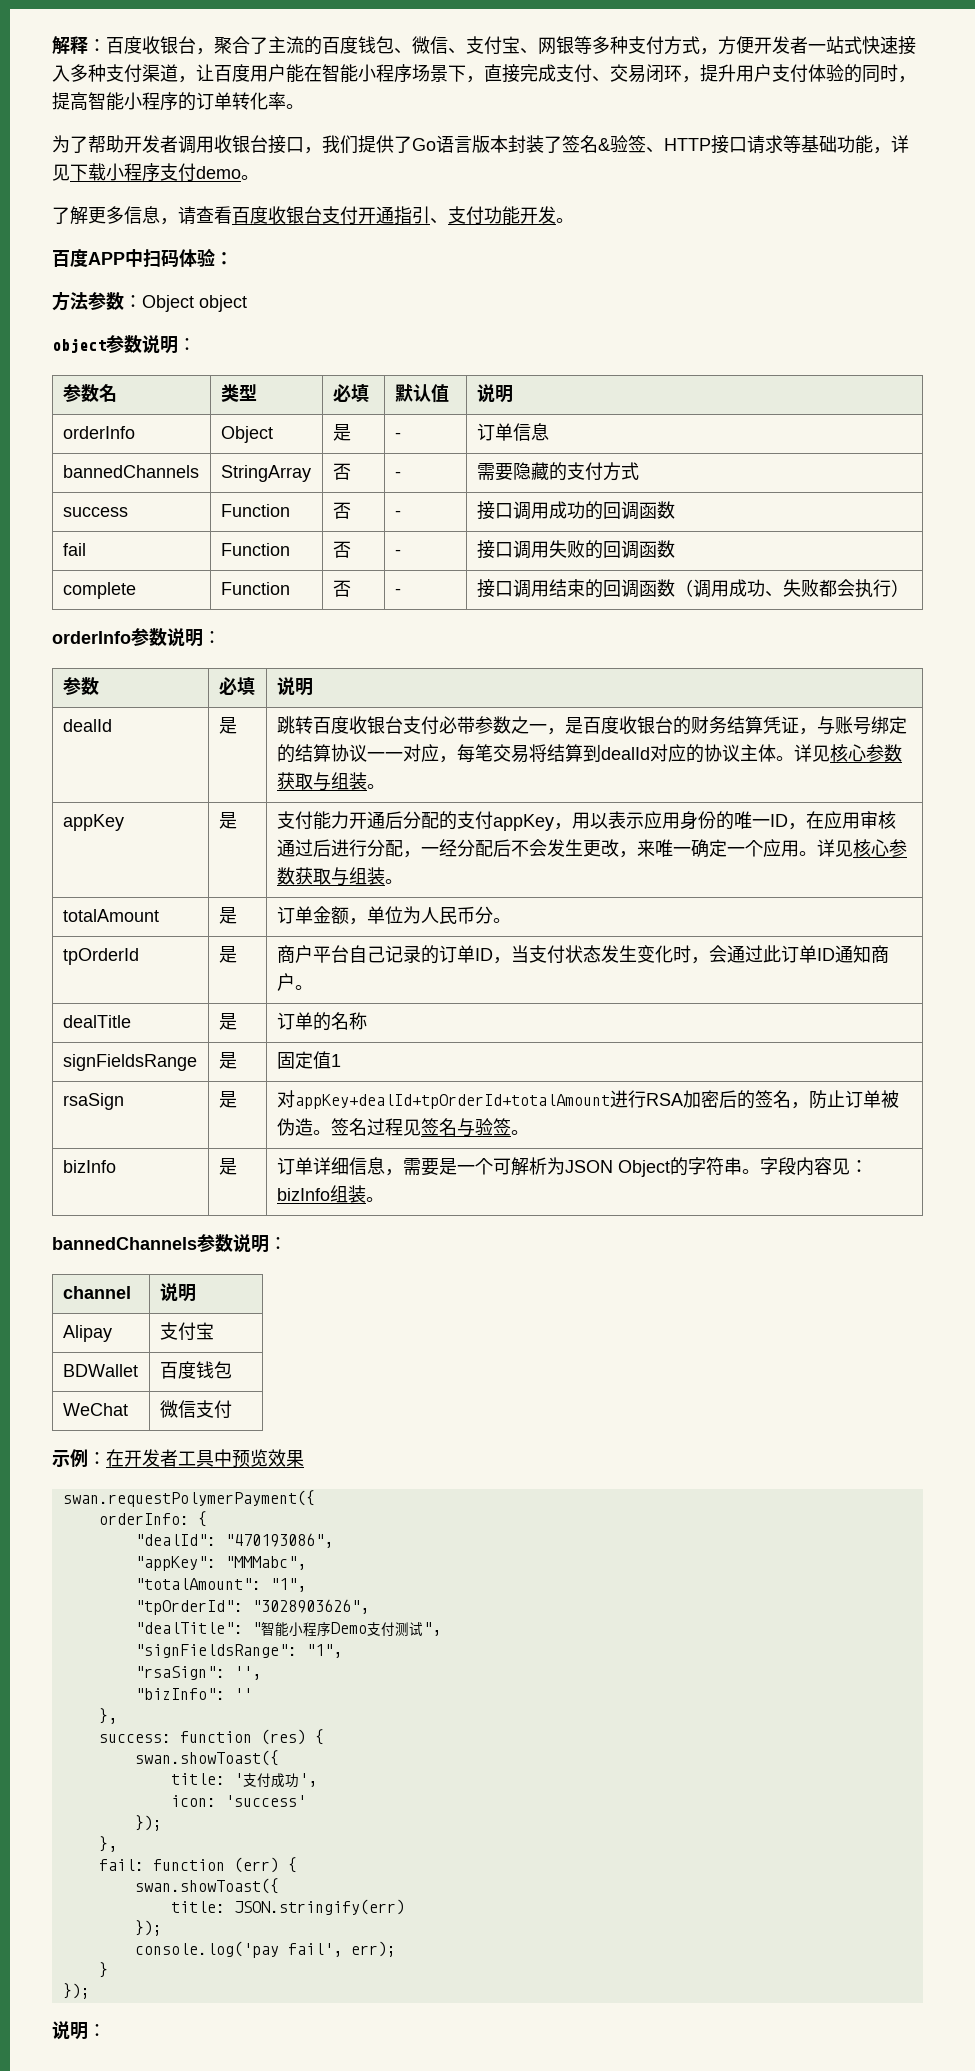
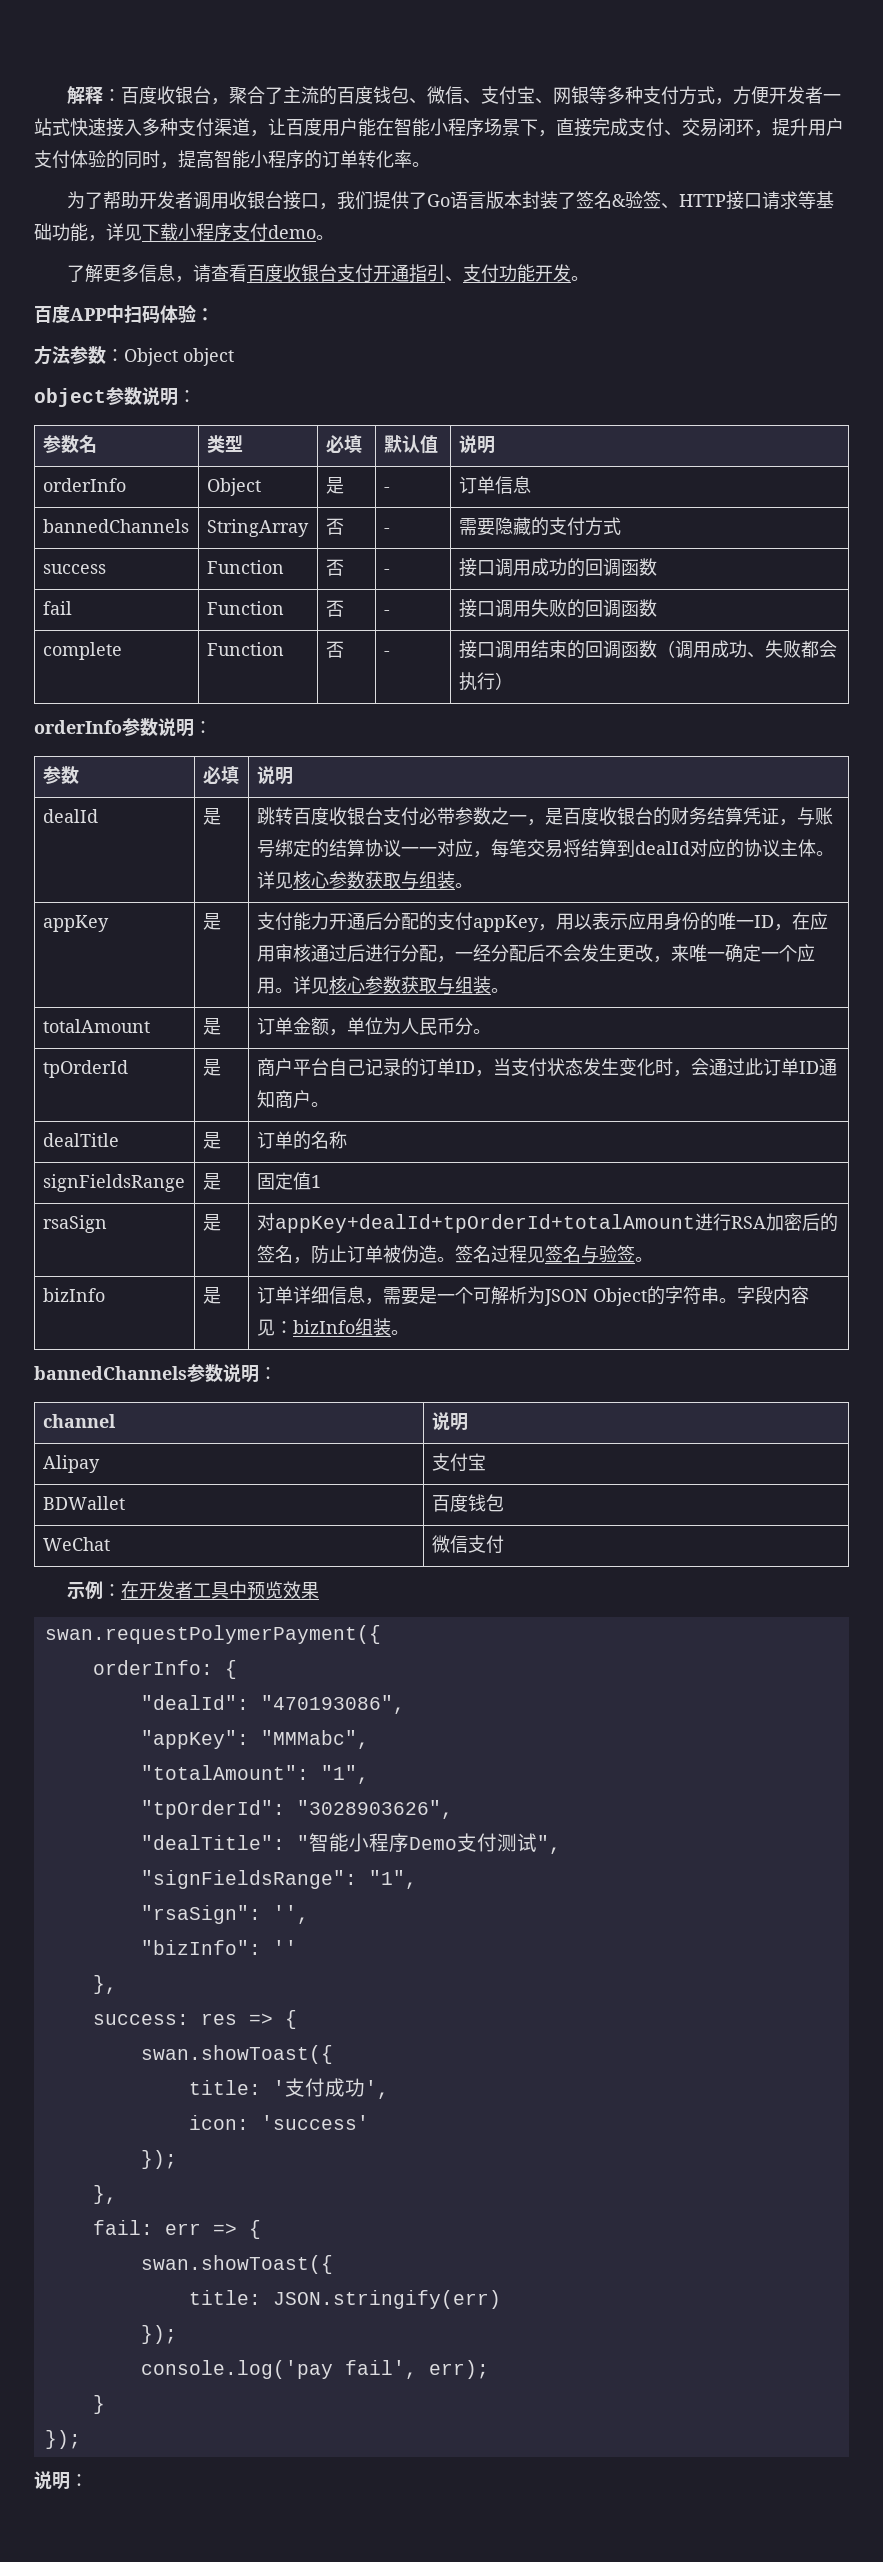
[179,1729,306,1745] function (res) -> [200,2013,273,2025] res =>
[152,1857,279,1873] function (err) -> [164,2223,237,2235] err =>

